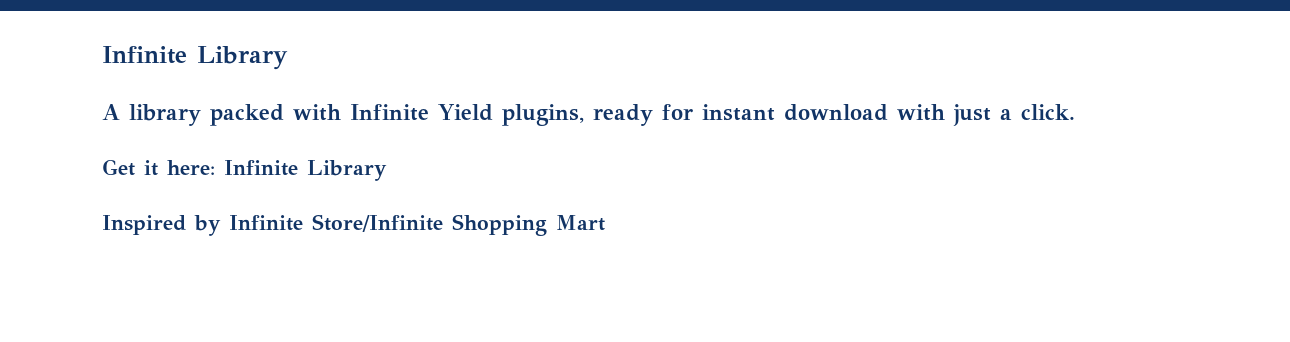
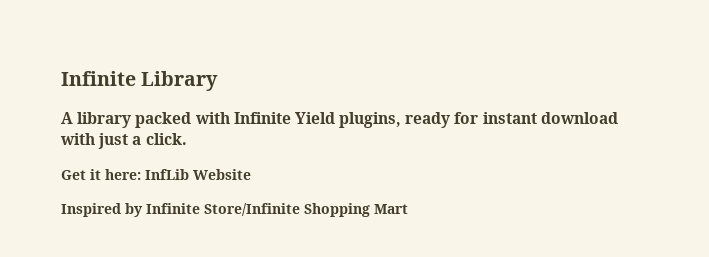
[224,160,387,181] Infinite Library -> [145,169,251,180] InfLib Website

